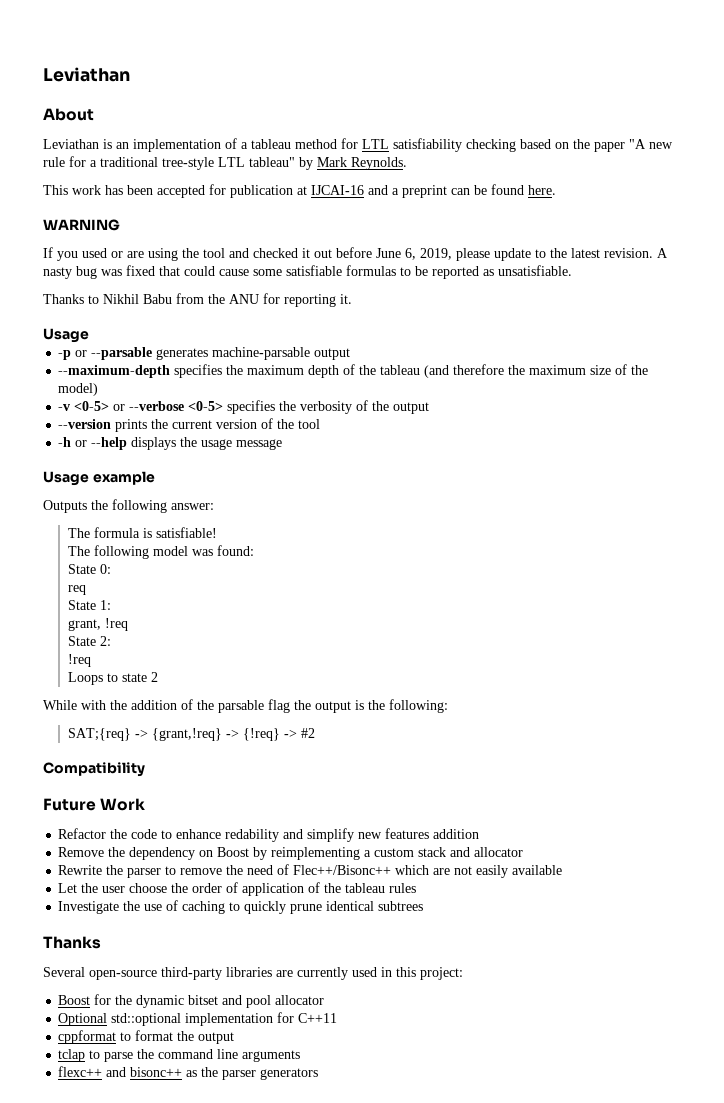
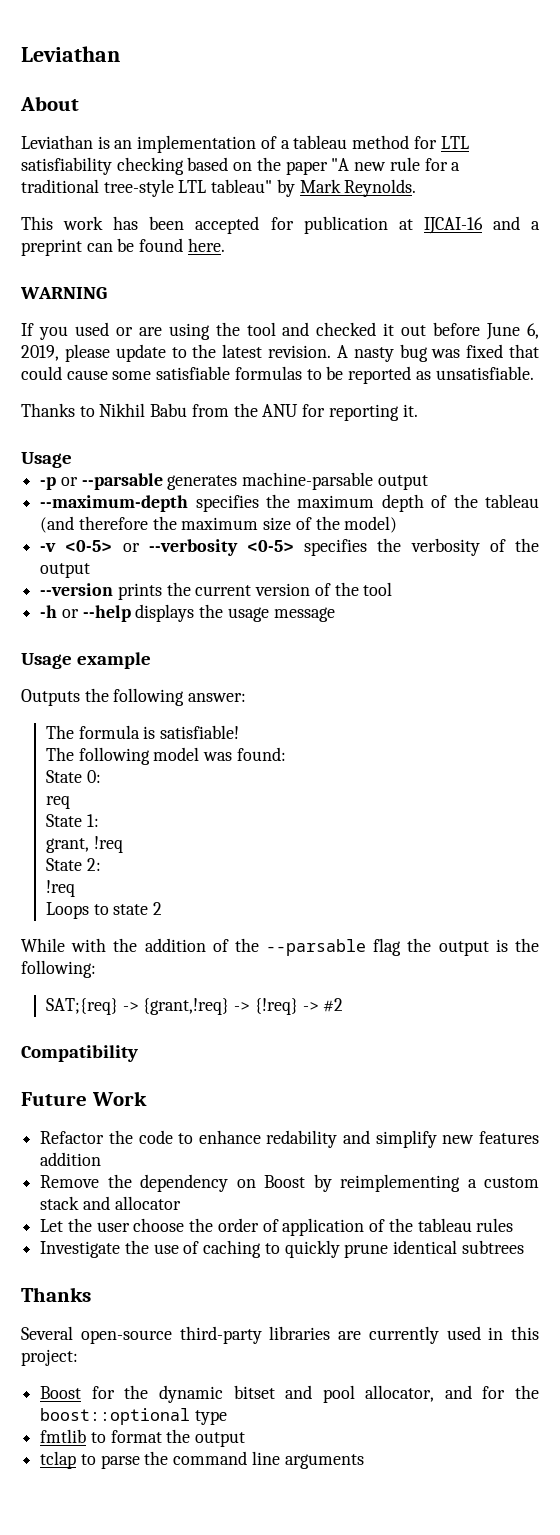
[129,401,185,411] --verbose -> [148,539,238,556] --verbosity
[218,700,264,713] parsable -> [266,939,367,956] --parsable
[58,864,563,878] // Rewrite the parser to remove the need of Flec++/Bisonc++ which are not easily available -> (181, 1203) none
[275,995,325,1005] [58,1012,338,1026] [58,1030,117,1044] allocator // Optional std::optional implementation for C++11 // cppformat -> [365,1385,539,1402] [40,1408,227,1425] [40,1429,87,1443] allocator, and for the boost::optional type // fmtlib
[58,1066,319,1080] // flexc++ and bisonc++ as the parser generators -> (364, 1461) none

